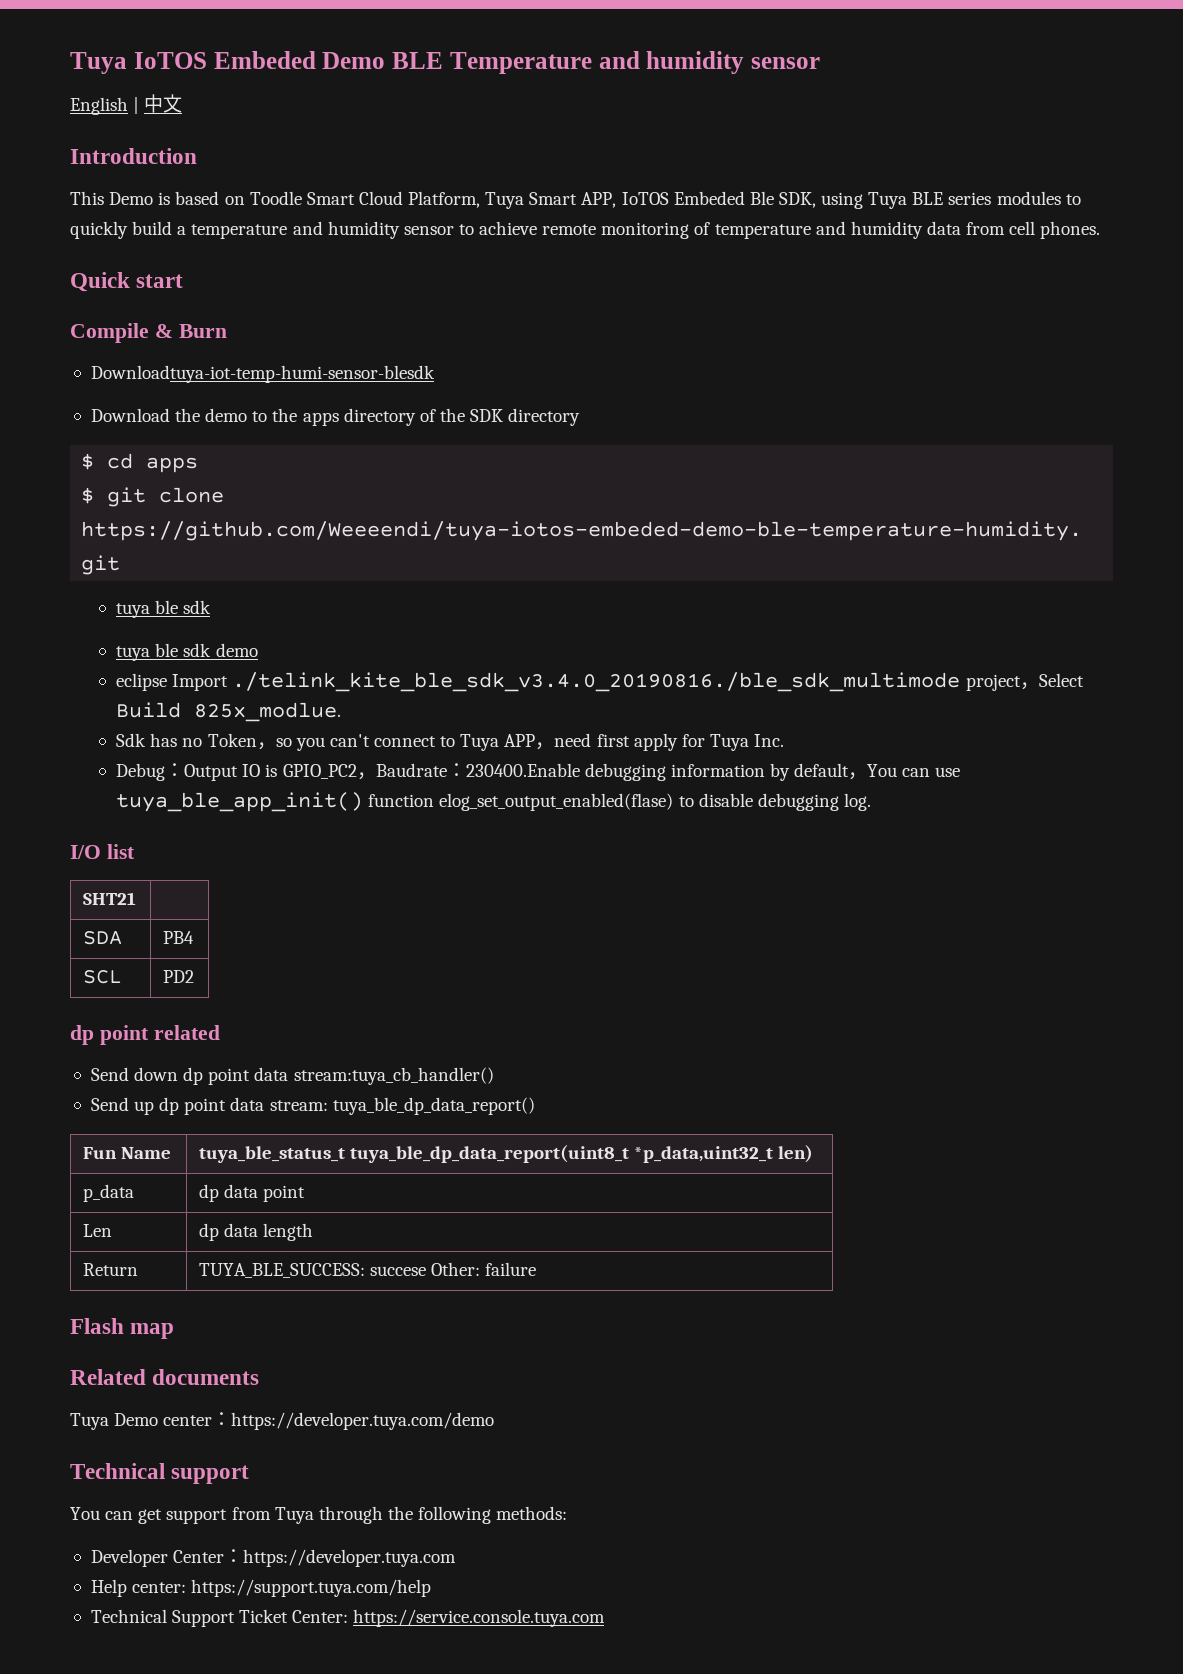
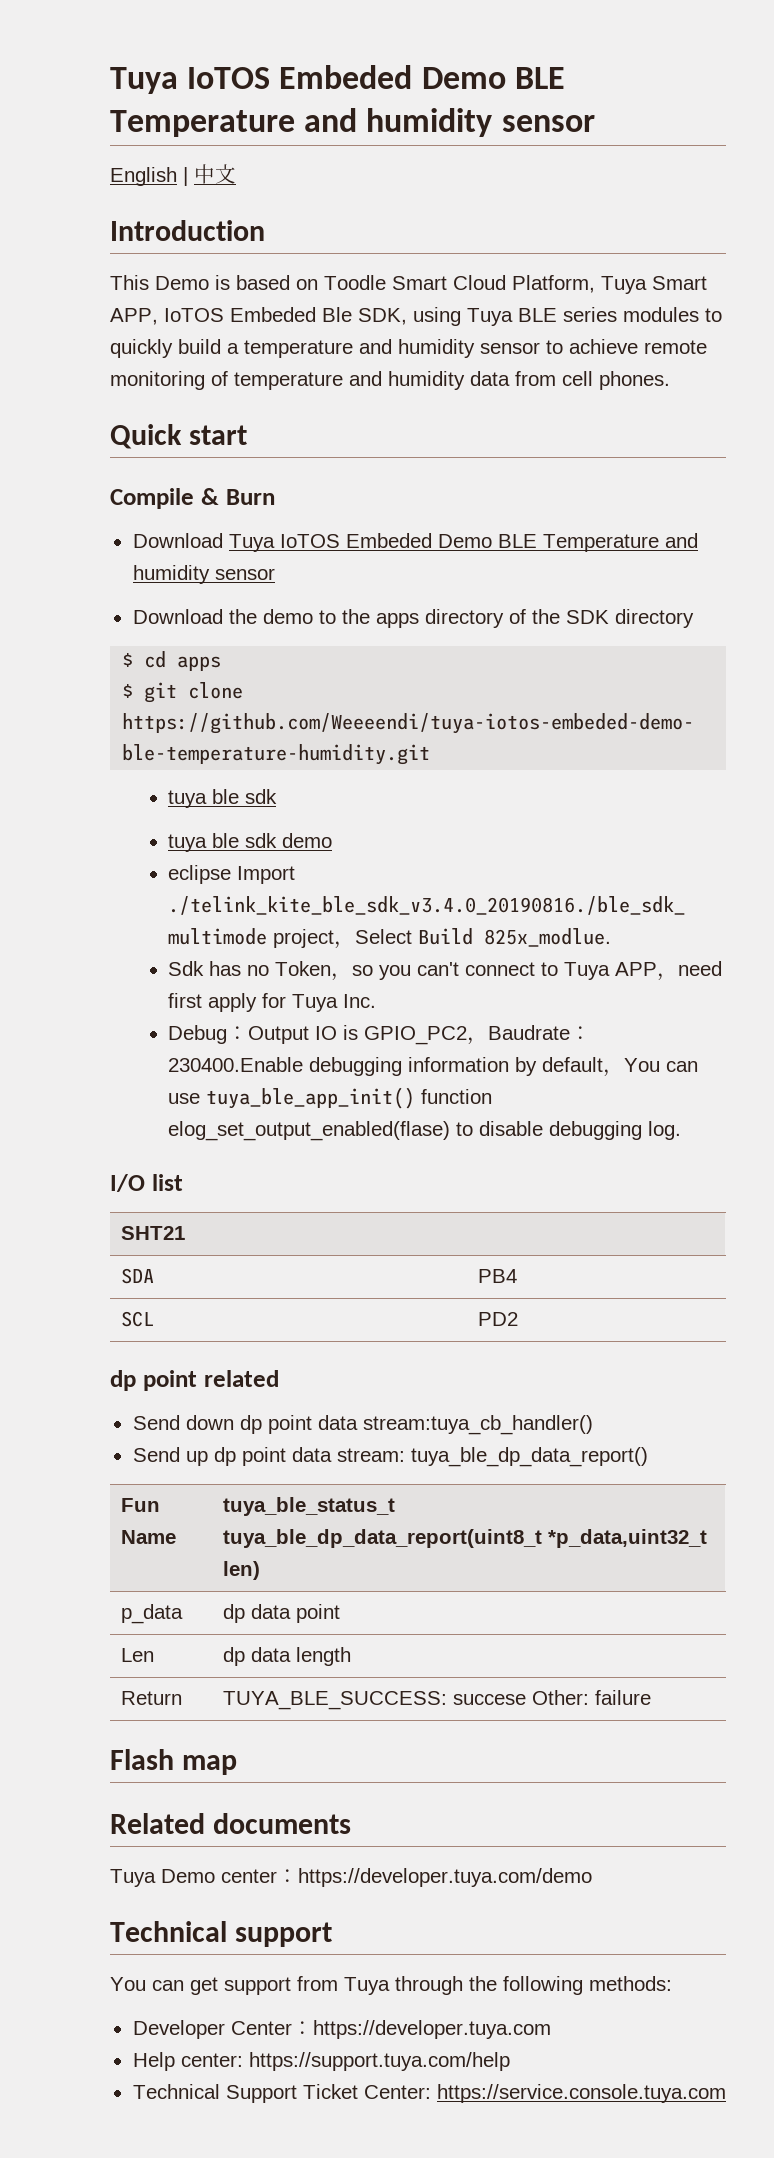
[90,365,435,383] Downloadtuya-iot-temp-humi-sensor-blesdk -> [132,533,698,552] [132,565,275,584] Download Tuya IoTOS Embeded Demo BLE Temperature and humidity sensor

